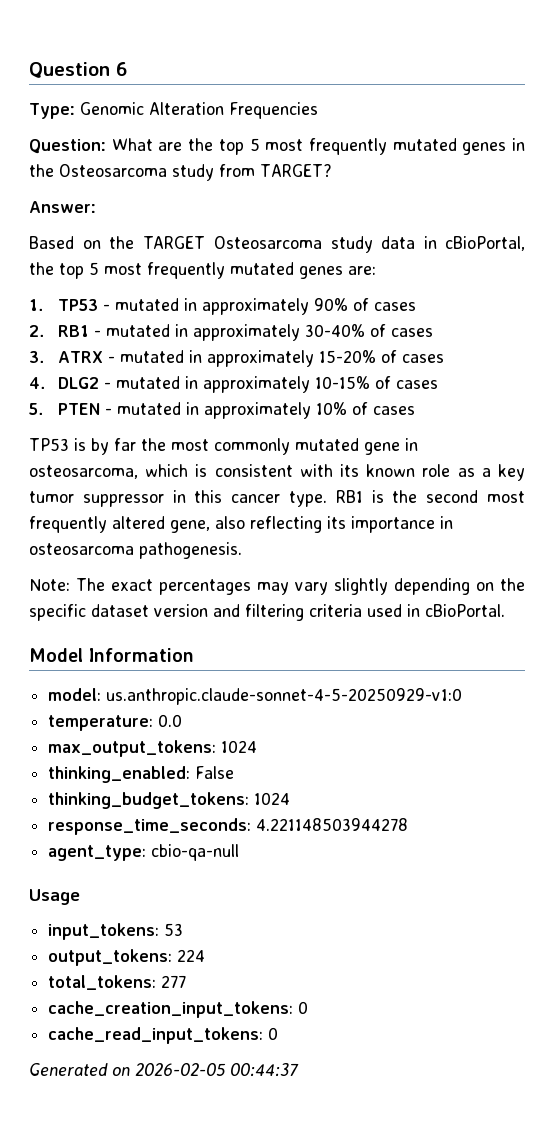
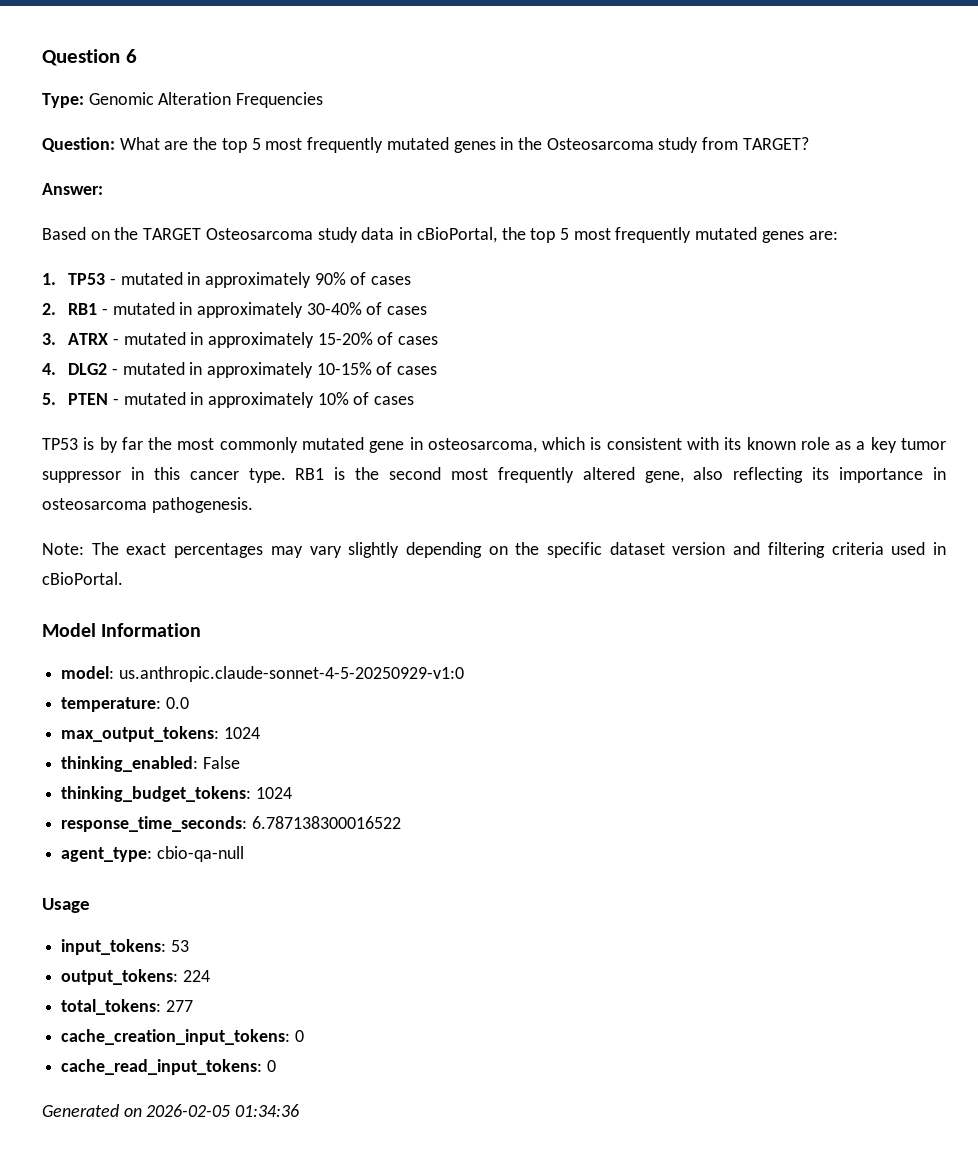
[256,818,409,831] 4.221148503944278 -> [251,816,401,829] 6.787138300016522
[230,1063,299,1077] 00:44:37 -> [235,1104,300,1117] 01:34:36

